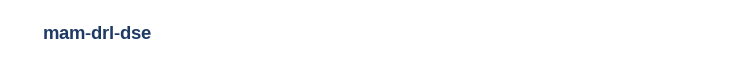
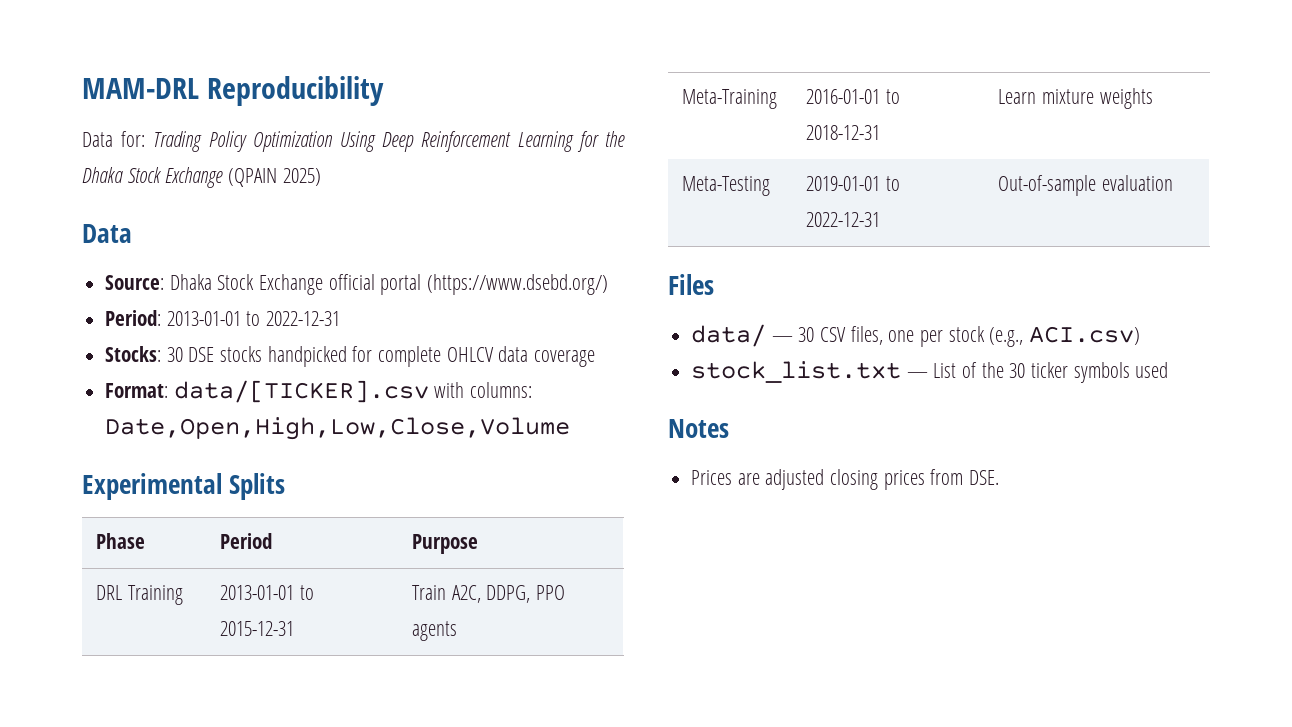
[43,26,151,39] mam-drl-dse -> [82,76,384,106] [82,131,626,152] [82,167,321,188] [82,224,132,243] [105,274,609,295] [105,310,341,326] [105,346,596,367] [105,380,533,403] [105,417,571,440] [82,473,286,500] [96,533,146,549] [220,533,273,549] [412,534,479,554] [96,585,183,605] [220,585,314,600] [220,621,295,636] [412,585,566,603] [412,621,458,641] [682,89,778,109] [806,89,900,104] [806,125,881,140] [998,88,1153,109] [682,176,771,196] [806,176,900,191] [806,212,881,227] [998,175,1173,196] [668,274,714,295] [691,324,1141,347] [691,361,1169,383] [668,419,729,438] [691,469,1000,490] MAM-DRL Reproducibility // Data for: Trading Policy Optimization Using Deep Reinforcement Learning for the Dhaka Stock Exchange (QPAIN 2025) // Data // Source: Dhaka Stock Exchange official portal (https://www.dsebd.org/) // Period: 2013-01-01 to 2022-12-31 // Stocks: 30 DSE stocks handpicked for complete OHLCV data coverage // Format: data/[TICKER].csv with columns: Date,Open,High,Low,Close,Volume // Experimental Splits // Phase | Period | Purpose // DRL Training | 2013-01-01 to 2015-12-31 | Train A2C, DDPG, PPO agents // Meta-Training | 2016-01-01 to 2018-12-31 | Learn mixture weights // Meta-Testing | 2019-01-01 to 2022-12-31 | Out-of-sample evaluation // Files // data/ — 30 CSV files, one per stock (e.g., ACI.csv) // stock_list.txt — List of the 30 ticker symbols used // Notes // Prices are adjusted closing prices from DSE.

